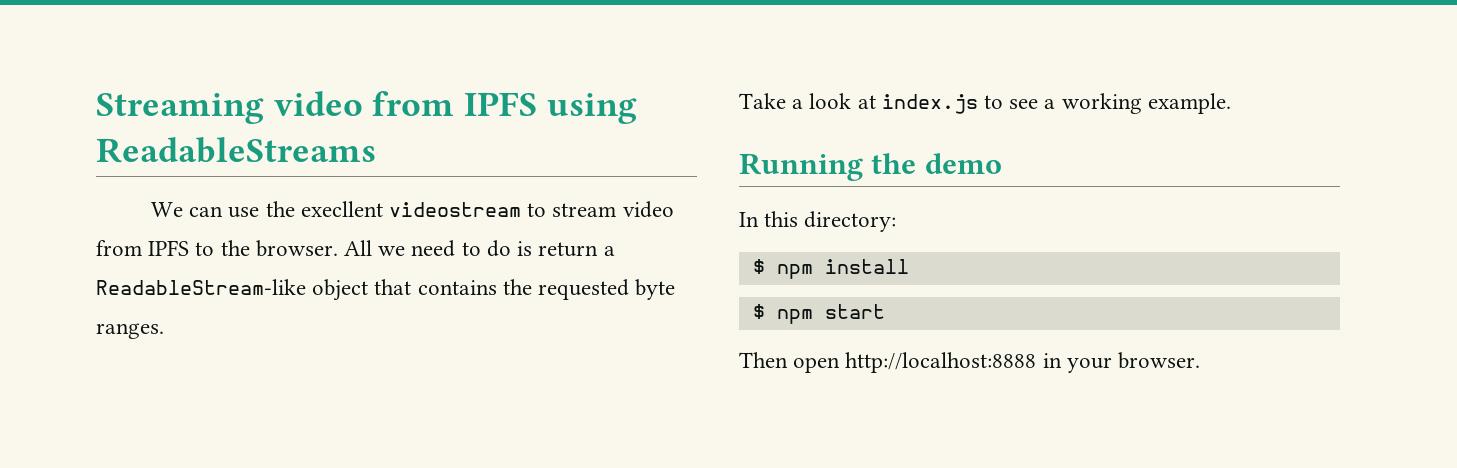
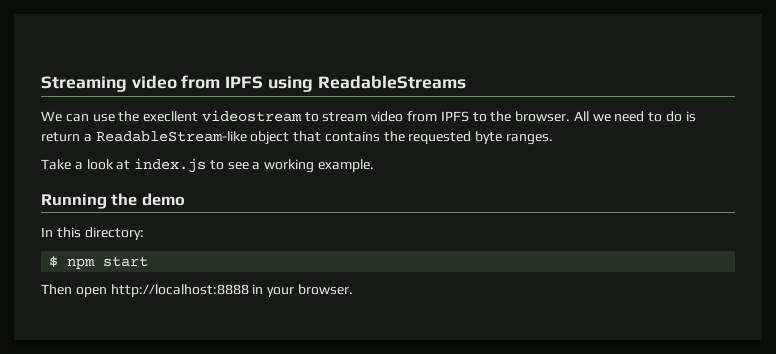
[752,259,909,279] // $ npm install -> (144, 233) none

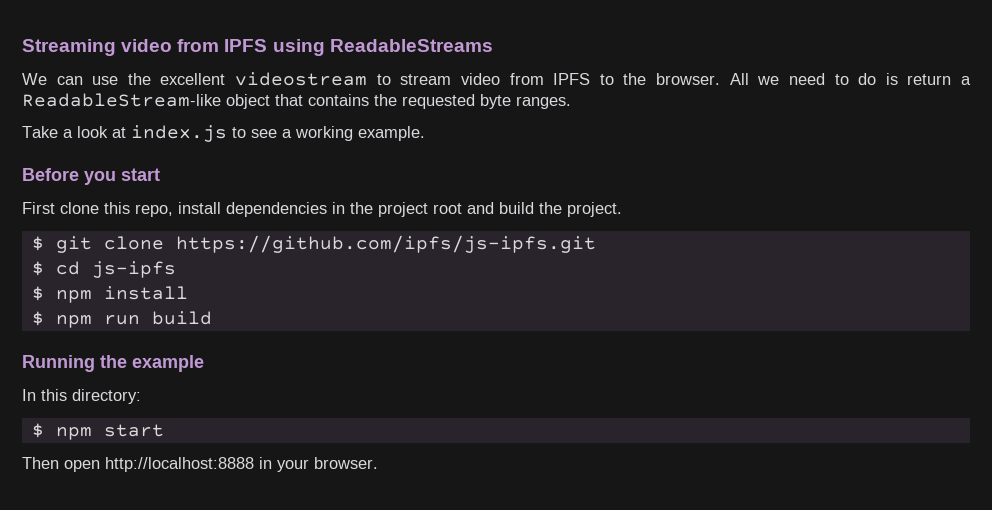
[143,111,199,122] execllent -> [160,73,226,85] excellent
(375, 165) none -> [22,168,160,185] [22,202,622,217] [31,235,596,253] [31,261,176,278] [31,286,188,303] [31,311,212,328] // Before you start // First clone this repo, install dependencies in the project root and build the project. // $ git clone https://github.com/ipfs/js-ipfs.git // $ cd js-ipfs // $ npm install // $ npm run build
[141,193,185,206] demo -> [132,355,204,372] example

